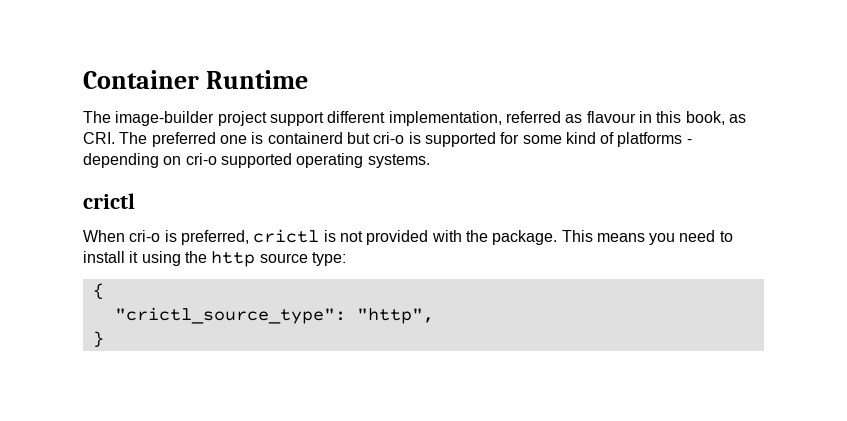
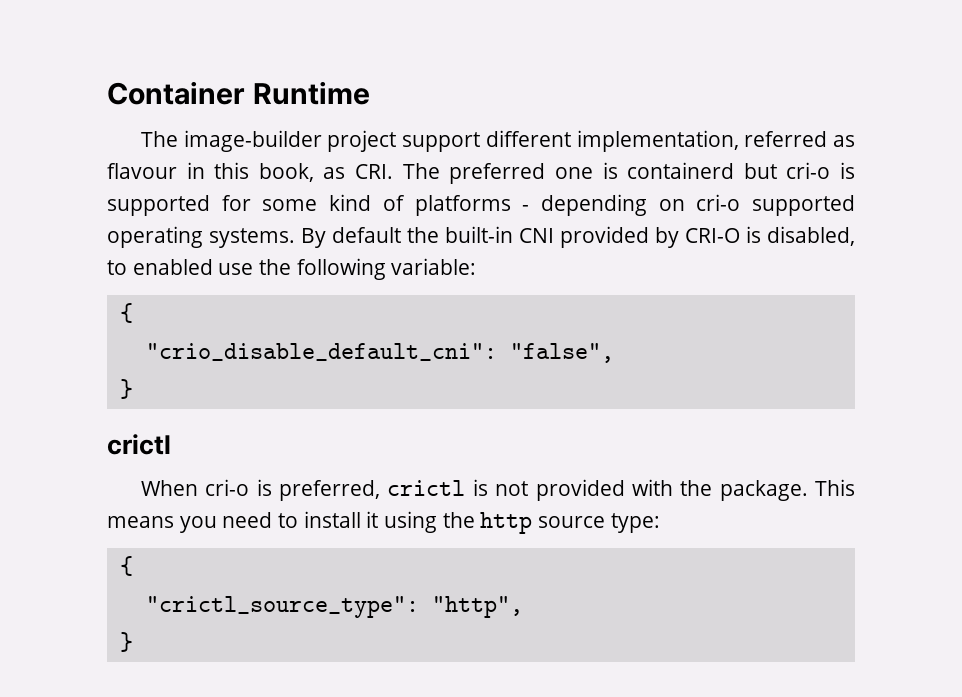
(430, 161) none -> [301,226,855,248] [107,258,477,280] [119,303,133,323] [145,343,614,363] [119,379,133,399] By default the built-in CNI provided by CRI-O is disabled, to enabled use the following variable: // { // "crio_disable_default_cni": "false", // }

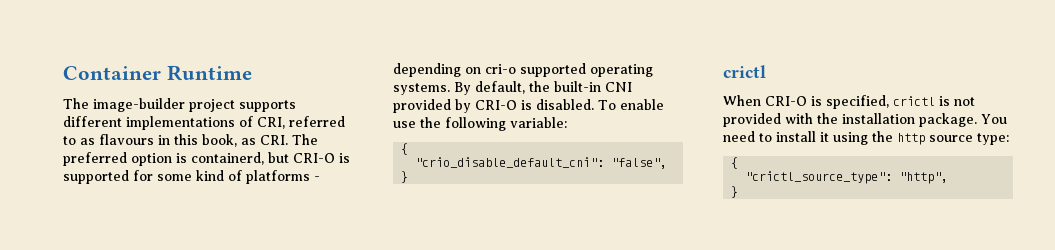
[402,130,855,152] [107,163,177,179] support different implementation, referred as flavour -> [239,100,296,112] [63,116,345,130] [63,134,154,145] supports different implementations of CRI, referred to as flavours
[554,162,831,179] one is containerd but cri-o -> [131,152,335,166] option is containerd, but CRI-O
[332,227,401,243] default -> [475,81,525,94] default,
[767,226,855,246] [107,259,213,275] disabled, to enabled -> [536,99,664,110] disabled. To enable
[205,479,381,501] cri-o is preferred, -> [765,95,889,109] CRI-O is specified,
[719,479,856,501] [107,516,217,533] package. This means you -> [842,113,1007,127] installation package. You

